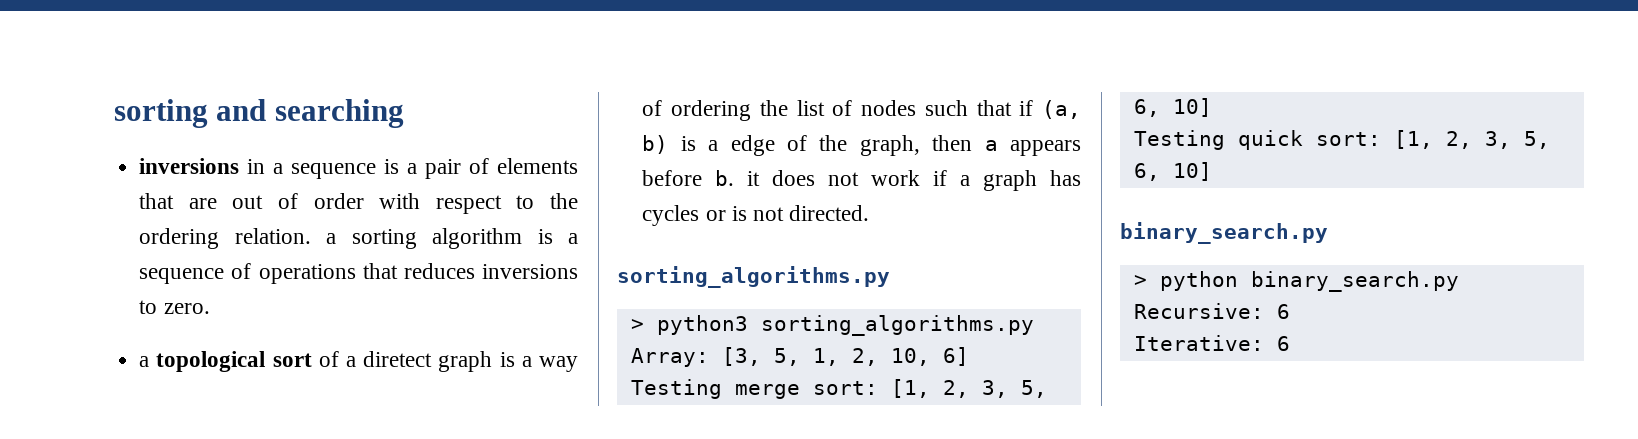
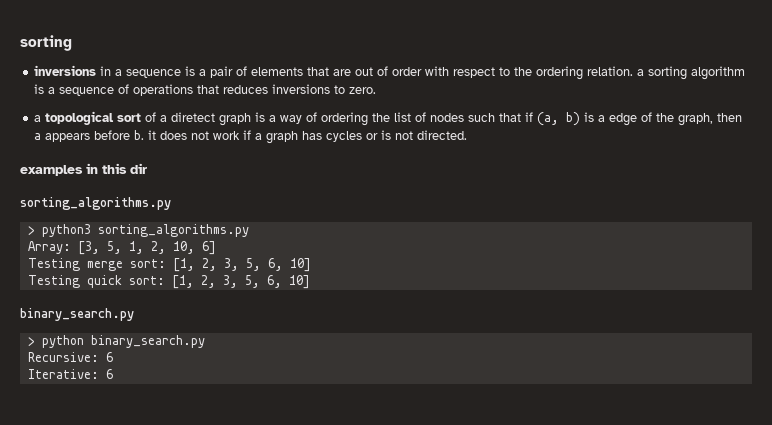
[114,99,404,128] sorting and searching -> [20,35,72,51] sorting
(870, 213) none -> [20,163,147,176] // examples in this dir

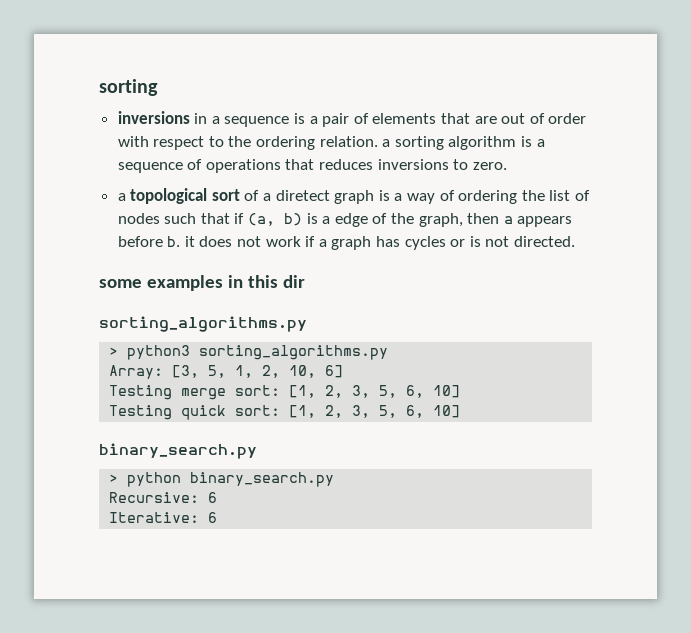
(468, 135) none -> [99,279,142,288] some

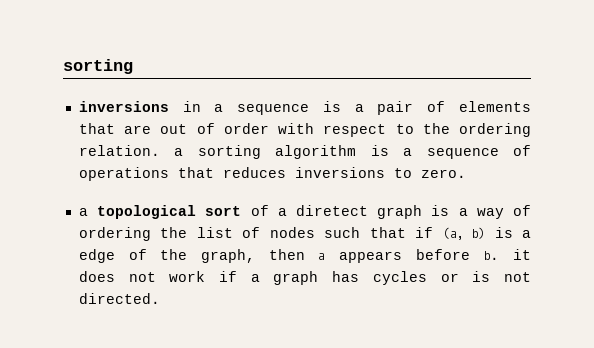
[99,275,305,291] [99,316,307,332] [109,345,389,360] [109,365,344,379] [109,385,461,400] [109,405,461,420] [99,443,257,459] [109,472,335,487] [109,492,218,503] [109,512,218,523] // some examples in this dir // sorting_algorithms.py // > python3 sorting_algorithms.py // Array: [3, 5, 1, 2, 10, 6] // Testing merge sort: [1, 2, 3, 5, 6, 10] // Testing quick sort: [1, 2, 3, 5, 6, 10] // binary_search.py // > python binary_search.py // Recursive: 6 // Iterative: 6 -> (160, 298) none

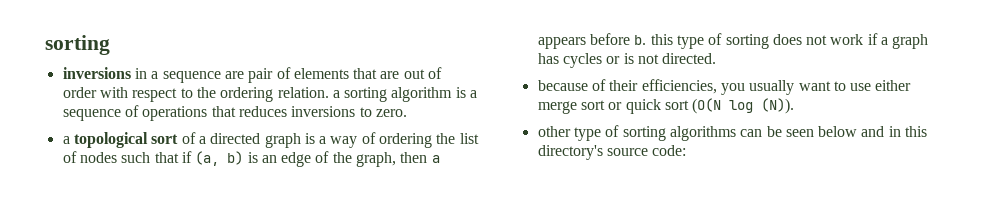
[322,101,364,112] is a -> [224,71,244,79] are
[295,205,368,216] diretect -> [210,133,261,144] directed
[522,230,531,238] a -> [261,155,277,163] an
[513,249,531,260] it -> [650,33,769,49] this type of sorting
(160, 298) none -> [537,79,912,95] [537,98,795,114] [537,125,928,141] [537,145,687,160] // because of their efficiencies, you usually want to use either merge sort or quick sort (O(N log (N)). // other type of sorting algorithms can be seen below and in this directory's source code:

